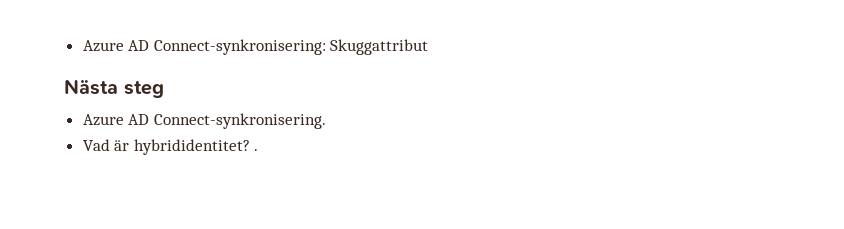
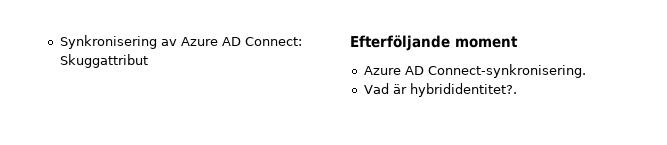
[82,39,326,55] Azure AD Connect-synkronisering: -> [59,35,302,49] Synkronisering av Azure AD Connect:
[64,79,164,98] Nästa steg -> [350,35,518,51] Efterföljande moment
[133,139,259,155] hybrididentitet? . -> [409,83,517,97] hybrididentitet?.

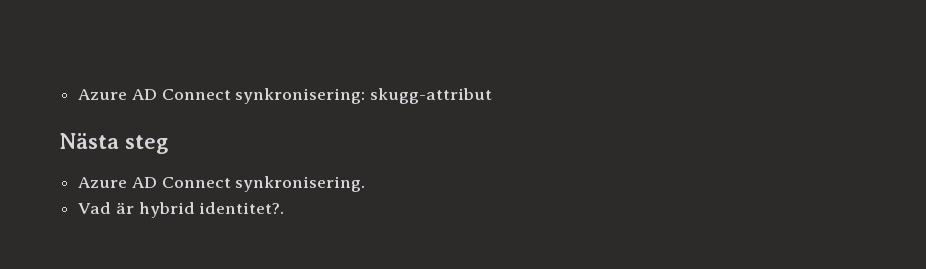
[59,35,302,49] [59,54,148,68] [350,35,518,51] [363,64,586,78] Synkronisering av Azure AD Connect: Skuggattribut // Efterföljande moment // Azure AD Connect-synkronisering. -> [78,88,493,104] [59,133,168,154] [78,176,366,192] Azure AD Connect synkronisering: skugg-attribut // Nästa steg // Azure AD Connect synkronisering.
[409,83,517,97] hybrididentitet?. -> [138,202,285,218] hybrid identitet?.

